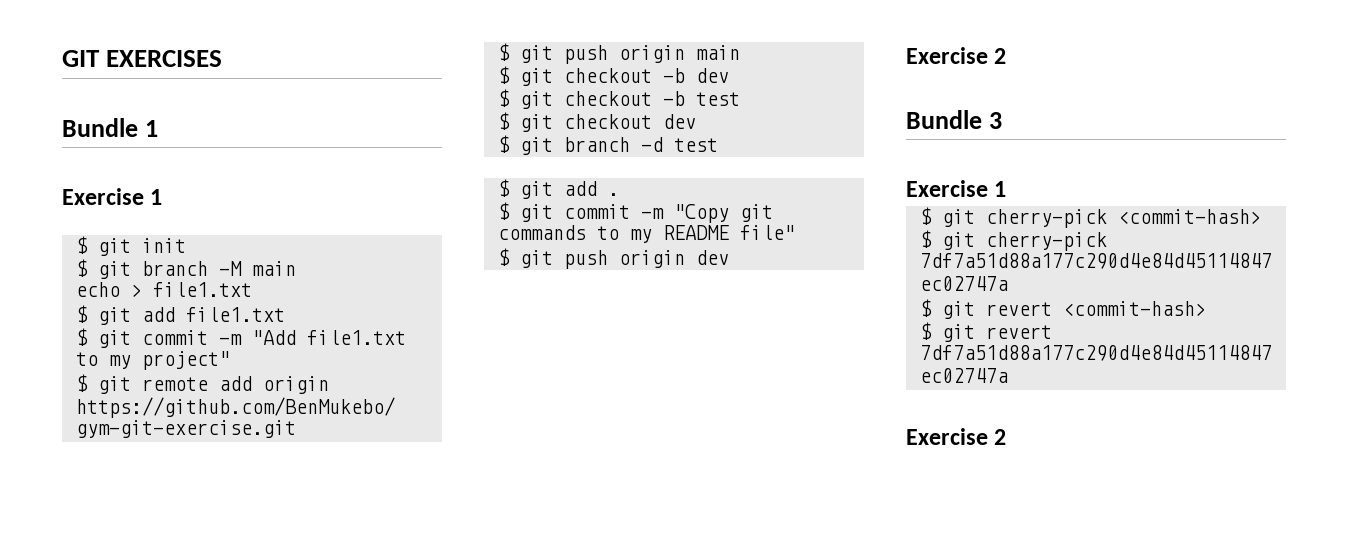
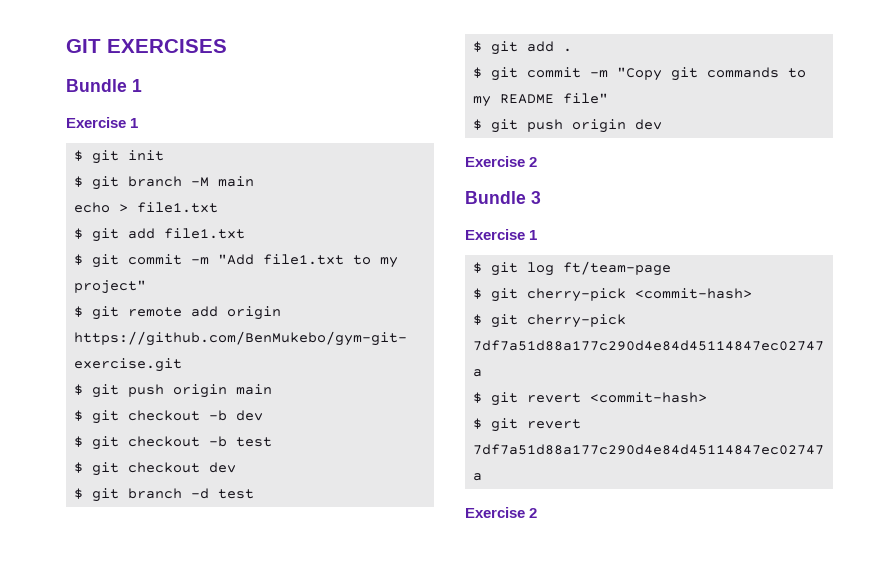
(1007, 189) none -> [472,261,671,276] // $ git log ft/team-page

